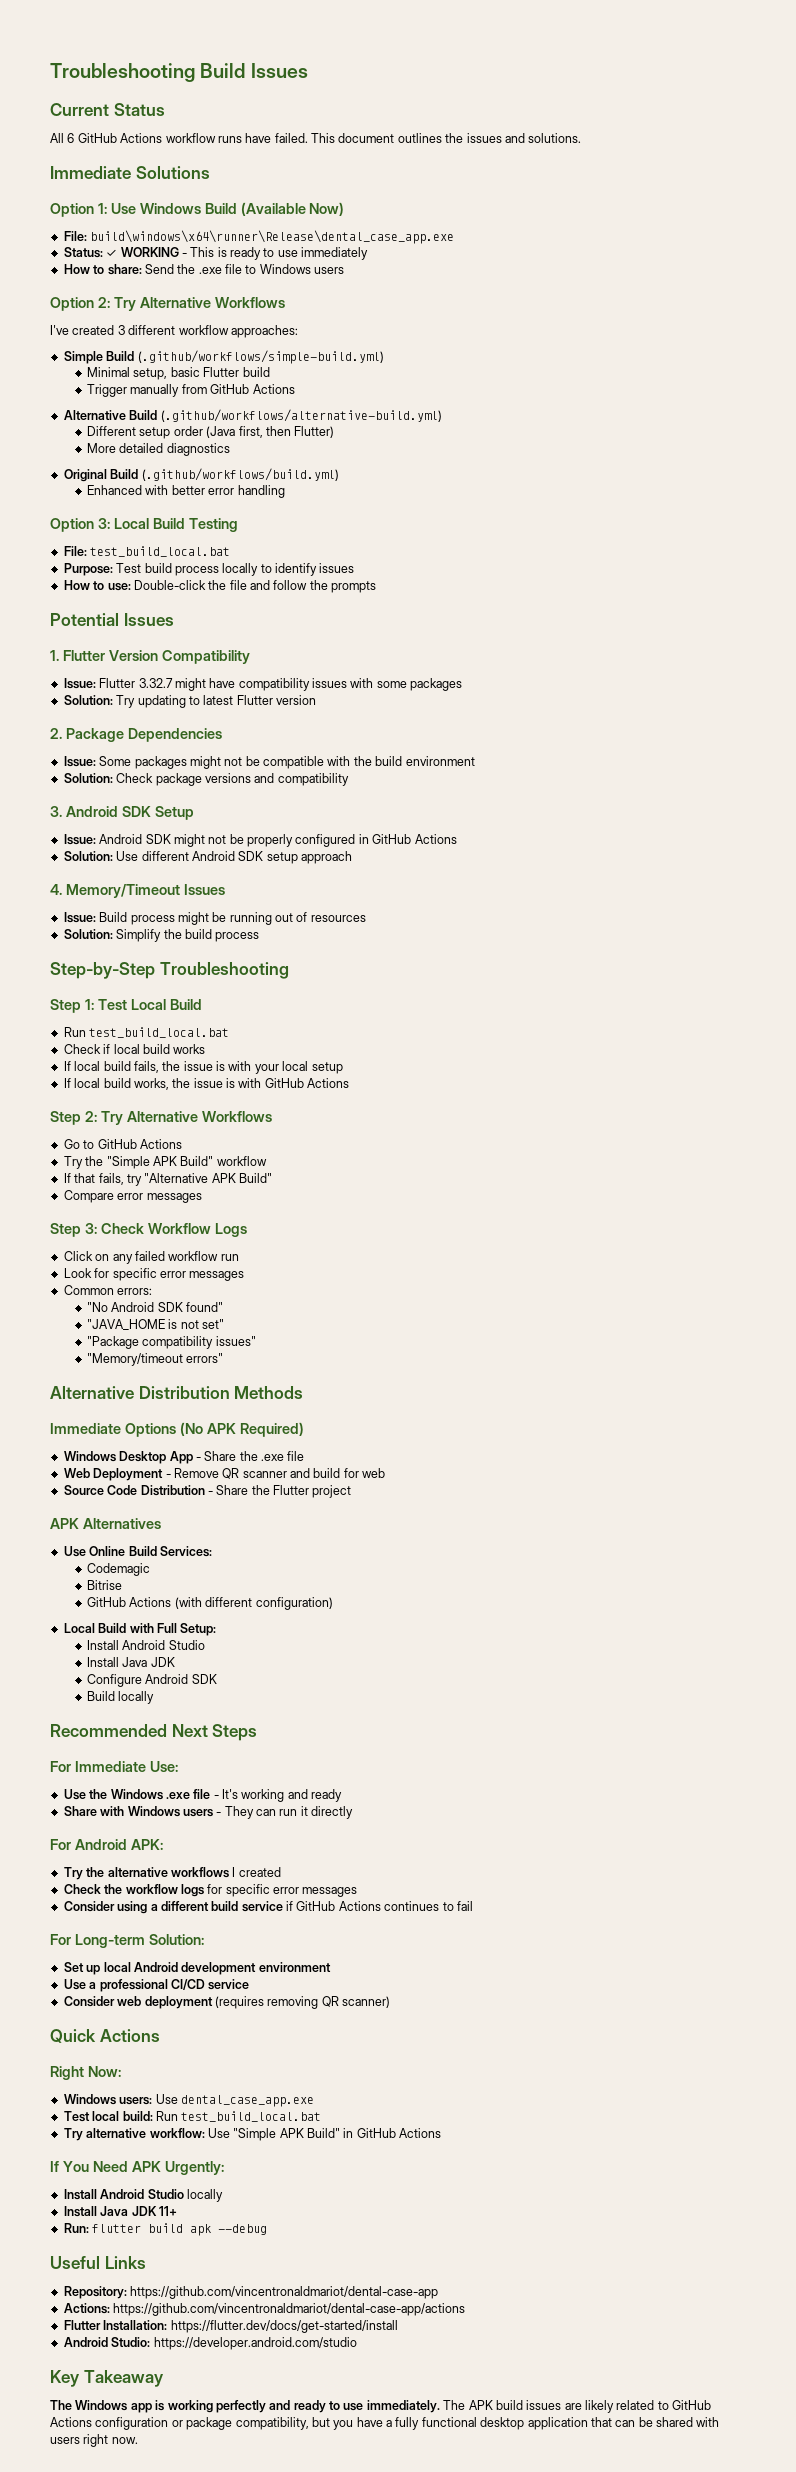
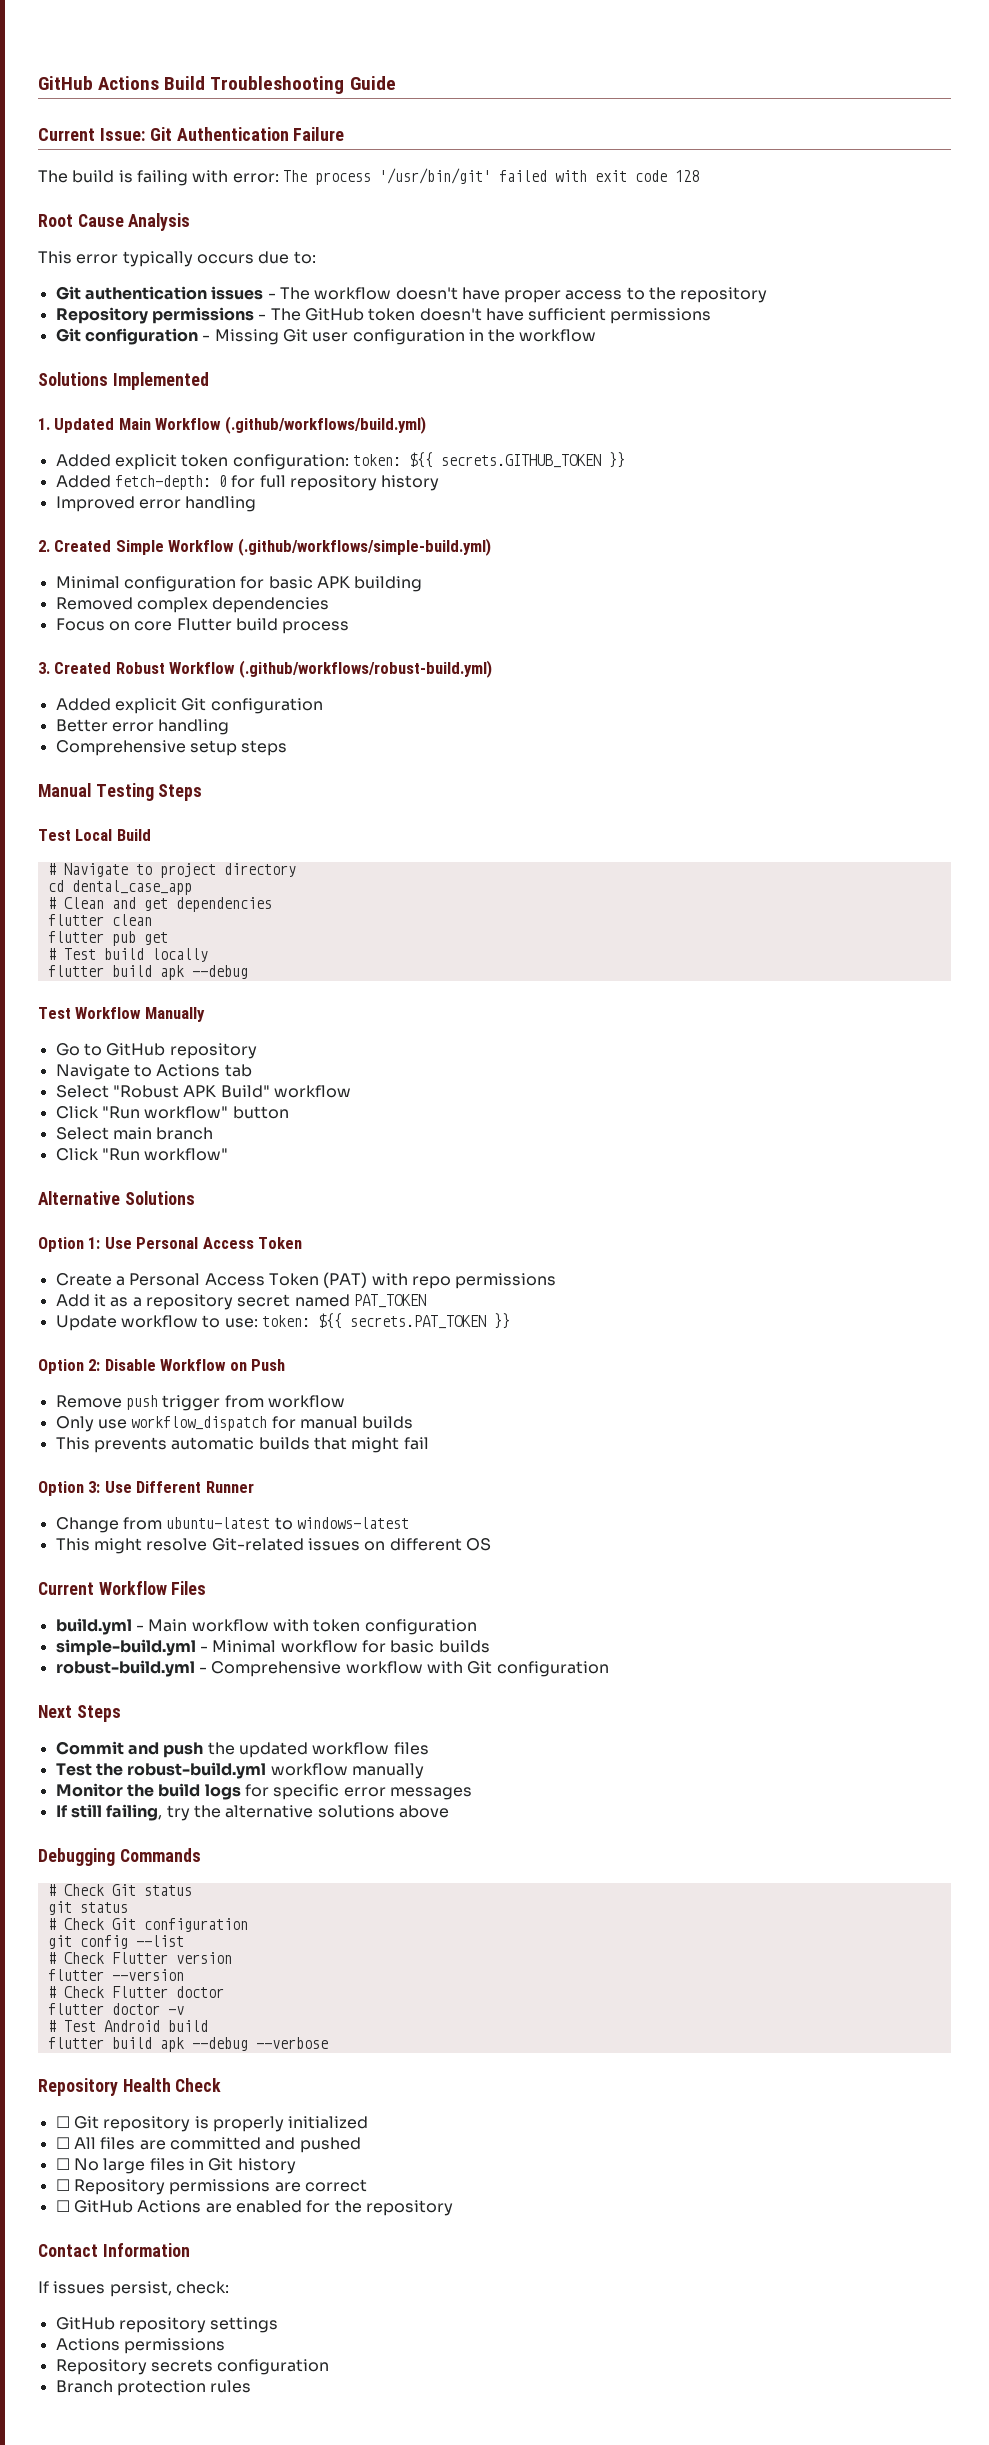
[50,63,308,82] [50,103,165,116] [50,133,582,143] [50,166,210,179] [50,202,345,217] [63,230,455,244] [63,247,369,260] [63,264,345,275] [50,297,285,311] [50,325,298,338] [63,350,384,364] [87,367,270,380] [87,384,295,397] [63,409,442,422] [87,426,335,439] [87,443,230,456] [63,468,339,482] [87,485,285,498] [50,518,238,532] [63,546,231,557] [63,563,355,576] [63,580,377,593] [50,613,174,626] [50,650,250,664] [63,678,463,691] [63,695,316,708] [50,728,222,742] [63,756,475,769] [63,773,349,786] [50,806,194,820] [63,834,457,847] [63,851,352,864] [50,884,225,898] [63,912,366,925] [63,929,260,942] [50,962,289,979] [50,999,202,1013] [63,1027,230,1038] [63,1044,206,1054] [63,1061,343,1074] [63,1078,350,1090] [50,1111,272,1125] [63,1139,182,1149] [63,1156,267,1169] [63,1173,272,1186] [63,1190,202,1203] [50,1223,247,1237] [63,1251,239,1264] [63,1268,245,1281] [63,1285,153,1295] [87,1302,224,1312] [87,1319,225,1330] [87,1336,256,1349] [87,1353,224,1366] [50,1386,304,1399] [50,1422,304,1437] [63,1451,305,1464] [63,1468,386,1481] [63,1485,352,1498] [50,1518,161,1529] [63,1546,212,1557] [87,1563,151,1576] [87,1580,123,1590] [87,1597,333,1610] [63,1623,217,1636] [87,1640,205,1650] [87,1657,175,1667] [87,1674,217,1687] [87,1691,155,1704] [50,1724,258,1741] [50,1761,178,1772] [63,1789,343,1802] [63,1806,354,1819] [50,1839,163,1850] [63,1867,281,1880] [63,1884,178,1894] Troubleshooting Build Issues // Current Status // All 6 GitHub Actions workflow runs have failed. This document outlines the issues and solutions. // Immediate Solutions // Option 1: Use Windows Build (Available Now) // File: build\windows\x64\runner\Release\dental_case_app.exe // Status: ✓ WORKING - This is ready to use immediately // How to share: Send the .exe file to Windows users // Option 2: Try Alternative Workflows // I've created 3 different workflow approaches: // Simple Build (.github/workflows/simple-build.yml) // Minimal setup, basic Flutter build // Trigger manually from GitHub Actions // Alternative Build (.github/workflows/alternative-build.yml) // Different setup order (Java first, then Flutter) // More detailed diagnostics // Original Build (.github/workflows/build.yml) // Enhanced with better error handling // Option 3: Local Build Testing // File: test_build_local.bat // Purpose: Test build process locally to identify issues // How to use: Double-click the file and follow the prompts // Potential Issues // 1. Flutter Version Compatibility // Issue: Flutter 3.32.7 might have compatibility issues with some packages // Solution: Try updating to latest Flutter version // 2. Package Dependencies // Issue: Some packages might not be compatible with the build environment // Solution: Check package versions and compatibility // 3. Android SDK Setup // Issue: Android SDK might not be properly configured in GitHub Actions // Solution: Use different Android SDK setup approach // 4. Memory/Timeout Issues // Issue: Build process might be running out of resources // Solution: Simplify the build process // Step-by-Step Troubleshooting // Step 1: Test Local Build // Run test_build_local.bat // Check if local build works // If local build fails, the issue is with your local setup // If local build works, the issue is with GitHub Actions // Step 2: Try Alternative Workflows // Go to GitHub Actions // Try the "Simple APK Build" workflow // If that fails, try "Alternative APK Build" // Compare error messages // Step 3: Check Workflow Logs // Click on any failed workflow run // Look for specific error messages // Common errors: // "No Android SDK found" // "JAVA_HOME is not set" // "Package compatibility issues" // "Memory/timeout errors" // Alternative Distribution Methods // Immediate Options (No APK Required) // Windows Desktop App - Share the .exe file // Web Deployment - Remove QR scanner and build for web // Source Code Distribution - Share the Flutter project // APK Alternatives // Use Online Build Services: // Codemagic // Bitrise // GitHub Actions (with different configuration) // Local Build with Full Setup: // Install Android Studio // Install Java JDK // Configure Android SDK // Build locally // Recommended Next Steps // For Immediate Use: // Use the Windows .exe file - It's working and ready // Share with Windows users - They can run it directly // For Android APK: // Try the alternative workflows I created // Check the workflow -> [38,76,396,94] [38,127,345,141] [38,168,699,186] [38,213,191,231] [38,251,316,267] [55,286,768,303] [55,307,712,324] [55,328,597,345] [38,372,209,390] [38,416,426,434] [55,452,625,470] [55,475,440,491] [55,496,257,512] [38,538,491,556] [55,576,423,592] [55,597,330,613] [55,618,350,634] [38,660,492,678] [55,698,323,714] [55,719,230,735] [55,740,288,756] [38,783,203,801] [38,829,151,841] [47,863,296,878] [47,880,192,895] [47,897,272,912] [47,914,152,926] [47,931,168,946] [47,948,208,962] [47,965,248,980] [38,1007,205,1022] [55,1043,257,1059] [55,1064,252,1080] [55,1085,351,1098] [55,1106,289,1119] [55,1127,214,1140] [55,1148,229,1161] [38,1191,195,1205] [38,1237,303,1252] [55,1272,557,1289] [55,1294,426,1310] [55,1313,510,1331] [38,1359,286,1374] [55,1395,345,1411] [55,1416,414,1432] [55,1437,429,1453] [38,1481,254,1496] [55,1517,409,1533] [55,1538,491,1554] [38,1581,207,1595] [55,1618,477,1635] [55,1639,490,1656] [55,1660,609,1677] [38,1705,121,1722] [55,1741,429,1758] [55,1762,424,1779] [55,1783,201,1797] GitHub Actions Build Troubleshooting Guide // Current Issue: Git Authentication Failure // The build is failing with error: The process '/usr/bin/git' failed with exit code 128 // Root Cause Analysis // This error typically occurs due to: // Git authentication issues - The workflow doesn't have proper access to the repository // Repository permissions - The GitHub token doesn't have sufficient permissions // Git configuration - Missing Git user configuration in the workflow // Solutions Implemented // 1. Updated Main Workflow (.github/workflows/build.yml) // Added explicit token configuration: token: ${{ secrets.GITHUB_TOKEN }} // Added fetch-depth: 0 for full repository history // Improved error handling // 2. Created Simple Workflow (.github/workflows/simple-build.yml) // Minimal configuration for basic APK building // Removed complex dependencies // Focus on core Flutter build process // 3. Created Robust Workflow (.github/workflows/robust-build.yml) // Added explicit Git configuration // Better error handling // Comprehensive setup steps // Manual Testing Steps // Test Local Build // # Navigate to project directory // cd dental_case_app // # Clean and get dependencies // flutter clean // flutter pub get // # Test build locally // flutter build apk --debug // Test Workflow Manually // Go to GitHub repository // Navigate to Actions tab // Select "Robust APK Build" workflow // Click "Run workflow" button // Select main branch // Click "Run workflow" // Alternative Solutions // Option 1: Use Personal Access Token // Create a Personal Access Token (PAT) with repo permissions // Add it as a repository secret named PAT_TOKEN // Update workflow to use: token: ${{ secrets.PAT_TOKEN }} // Option 2: Disable Workflow on Push // Remove push trigger from workflow // Only use workflow_dispatch for manual builds // This prevents automatic builds that might fail // Option 3: Use Different Runner // Change from ubuntu-latest to windows-latest // This might resolve Git-related issues on different OS // Current Workflow Files // build.yml - Main workflow with token configuration // simple-build.yml - Minimal workflow for basic builds // robust-build.yml - Comprehensive workflow with Git configuration // Next Steps // Commit and push the updated workflow files // Test the robust-build.yml workflow manually // Monitor the build
[63,1901,473,1914] [50,1934,204,1948] [63,1962,331,1975] [63,1979,250,1992] [63,1996,390,2009] [50,2029,160,2043] [50,2066,121,2080] [63,2094,314,2107] [63,2111,322,2122] [63,2128,442,2141] [50,2161,224,2175] [63,2189,223,2202] [63,2206,177,2217] [63,2223,268,2236] [50,2256,146,2269] [63,2286,439,2299] [63,2303,466,2316] [63,2320,398,2333] [63,2337,357,2350] [50,2370,164,2387] [50,2400,712,2413] [50,2417,720,2430] [50,2434,138,2447] Consider using a different build service if GitHub Actions continues to fail // For Long-term Solution: // Set up local Android development environment // Use a professional CI/CD service // Consider web deployment (requires removing QR scanner) // Quick Actions // Right Now: // Windows users: Use dental_case_app.exe // Test local build: Run test_build_local.bat // Try alternative workflow: Use "Simple APK Build" in GitHub Actions // If You Need APK Urgently: // Install Android Studio locally // Install Java JDK 11+ // Run: flutter build apk --debug // Useful Links // Repository: https://github.com/vincentronaldmariot/dental-case-app // Actions: https://github.com/vincentronaldmariot/dental-case-app/actions // Flutter Installation: https://flutter.dev/docs/get-started/install // Android Studio: https://developer.android.com/studio // Key Takeaway // The Windows app is working perfectly and ready to use immediately. The APK build issues are likely related to GitHub Actions configuration or package compatibility, but you have a fully functional desktop application that can be shared with users right now. -> [55,1804,449,1821] [38,1848,201,1866] [47,1884,192,1896] [47,1901,128,1915] [47,1918,248,1932] [47,1935,184,1949] [47,1952,232,1964] [47,1969,184,1981] [47,1986,224,1998] [47,2003,184,2015] [47,2020,208,2032] [47,2037,328,2052] [38,2078,222,2096] [55,2116,369,2132] [55,2137,361,2153] [55,2158,296,2174] [55,2179,367,2195] [55,2200,453,2216] [38,2243,190,2257] [38,2281,229,2297] [55,2317,279,2333] [55,2338,225,2354] [55,2359,330,2375] [55,2380,252,2396] If still failing, try the alternative solutions above // Debugging Commands // # Check Git status // git status // # Check Git configuration // git config --list // # Check Flutter version // flutter --version // # Check Flutter doctor // flutter doctor -v // # Test Android build // flutter build apk --debug --verbose // Repository Health Check // ☐ Git repository is properly initialized // ☐ All files are committed and pushed // ☐ No large files in Git history // ☐ Repository permissions are correct // ☐ GitHub Actions are enabled for the repository // Contact Information // If issues persist, check: // GitHub repository settings // Actions permissions // Repository secrets configuration // Branch protection rules

